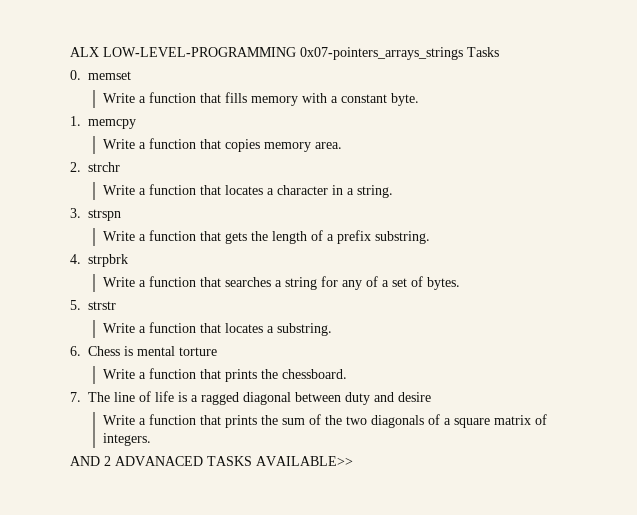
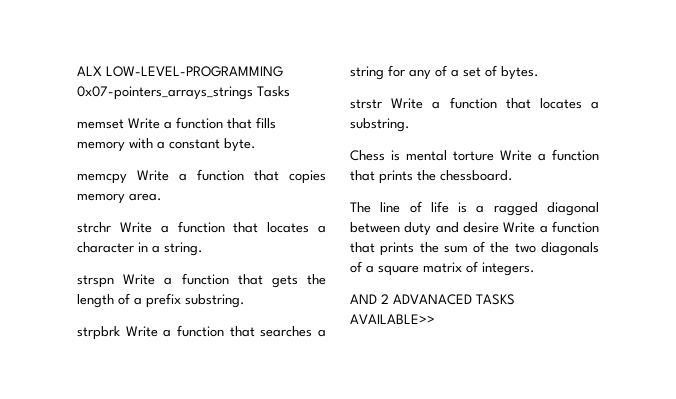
[70,70,81,80] 0. -> (290, 91) none
(131, 75) // -> (124, 124) none
[70,116,81,126] 1. -> (256, 145) none
(136, 124) // -> (127, 178) none
[70,162,81,172] 2. -> (162, 197) none
(120, 167) // -> (111, 227) none
[70,208,81,218] 3. -> (203, 249) none
(121, 215) // -> (114, 281) none
[70,254,81,264] 4. -> (245, 301) none
(128, 260) // -> (120, 333) none
[70,300,81,310] 5. -> (539, 73) none
(116, 305) // -> (382, 104) none
[70,346,81,356] 6. -> (410, 125) none
(217, 351) // -> (494, 156) none
[70,392,81,402] 7. -> (513, 175) none
(431, 397) // -> (499, 227) none

